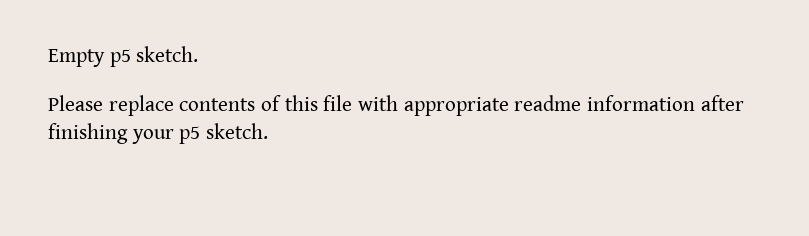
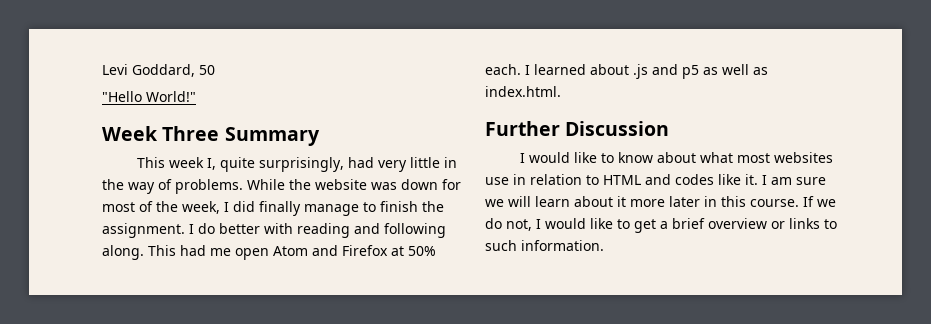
[48,46,199,67] [48,95,744,116] [48,123,269,144] Empty p5 sketch. // Please replace contents of this file with appropriate readme information after finishing your p5 sketch. -> [102,64,215,77] [102,91,196,102] [102,126,320,146] [136,157,457,172] [102,179,461,194] [102,201,444,216] [102,223,446,238] [102,245,436,260] [485,64,768,79] [485,86,561,97] [485,121,670,136] [519,152,833,163] [485,174,826,185] [485,196,836,207] [485,218,837,233] [485,240,604,251] Levi Goddard, 50 // "Hello World!" // Week Three Summary // This week I, quite surprisingly, had very little in the way of problems. While the website was down for most of the week, I did finally manage to finish the assignment. I do better with reading and following along. This had me open Atom and Firefox at 50% each. I learned about .js and p5 as well as index.html. // Further Discussion // I would like to know about what most websites use in relation to HTML and codes like it. I am sure we will learn about it more later in this course. If we do not, I would like to get a brief overview or links to such information.

